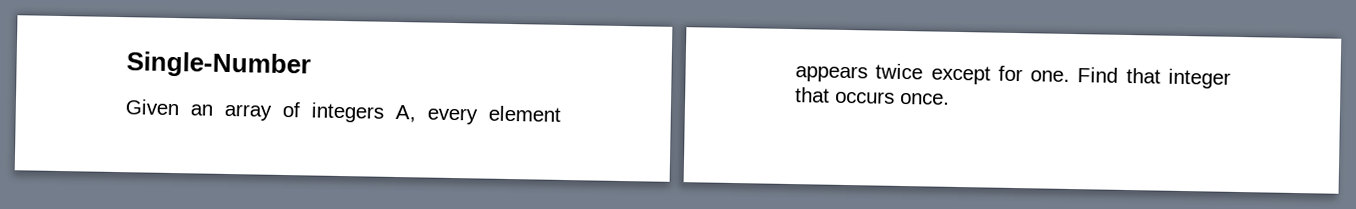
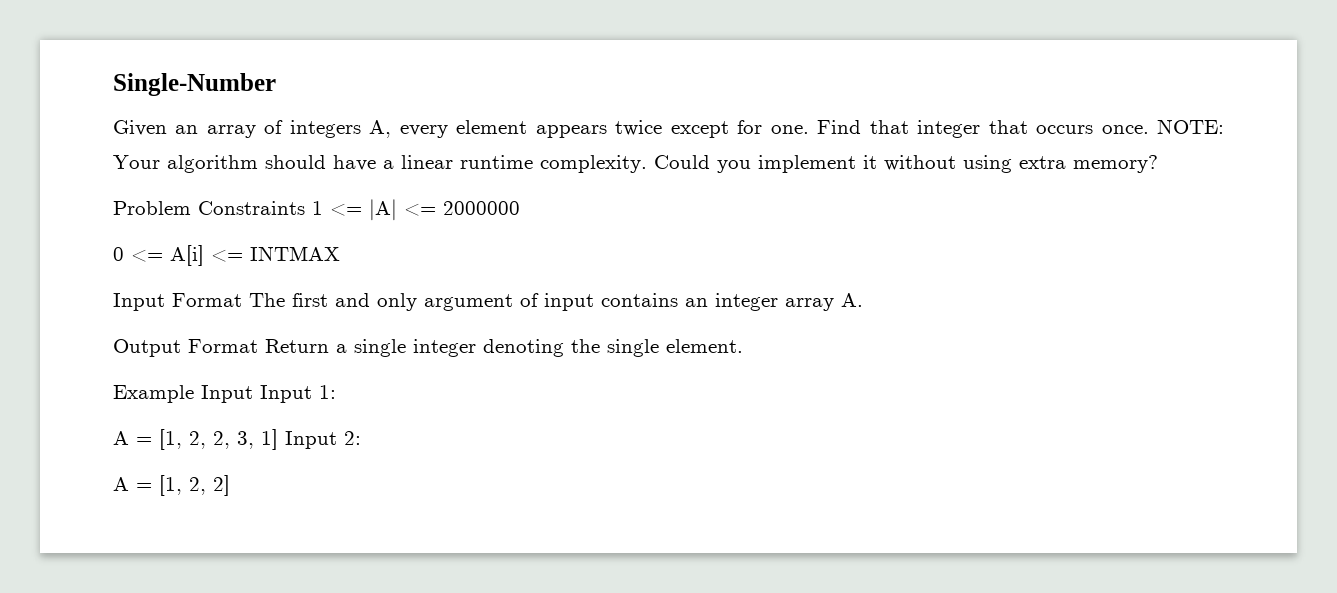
(950, 98) none -> [1157,119,1225,134] [113,155,1158,173] [113,199,520,221] [113,245,340,266] [113,293,863,311] [113,339,743,357] [113,385,336,403] [113,429,361,450] [113,475,230,496] NOTE: Your algorithm should have a linear runtime complexity. Could you implement it without using extra memory? // Problem Constraints 1 <= |A| <= 2000000 // 0 <= A[i] <= INTMAX // Input Format The first and only argument of input contains an integer array A. // Output Format Return a single integer denoting the single element. // Example Input Input 1: // A = [1, 2, 2, 3, 1] Input 2: // A = [1, 2, 2]

